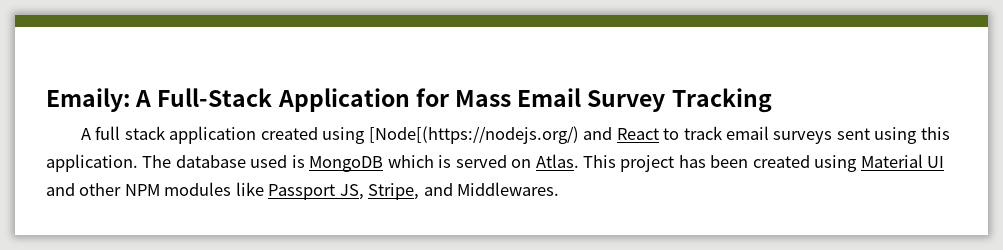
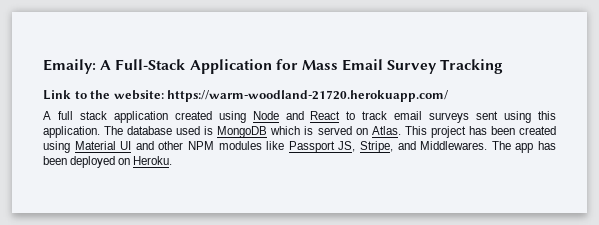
(772, 100) none -> [43,90,450,102] // Link to the website: https://warm-woodland-21720.herokuapp.com/
[368,126,579,144] [Node[(https://nodejs.org/) -> [252,111,279,120] Node
(560, 189) none -> [491,141,557,153] [43,156,173,168] The app has been deployed on Heroku.

